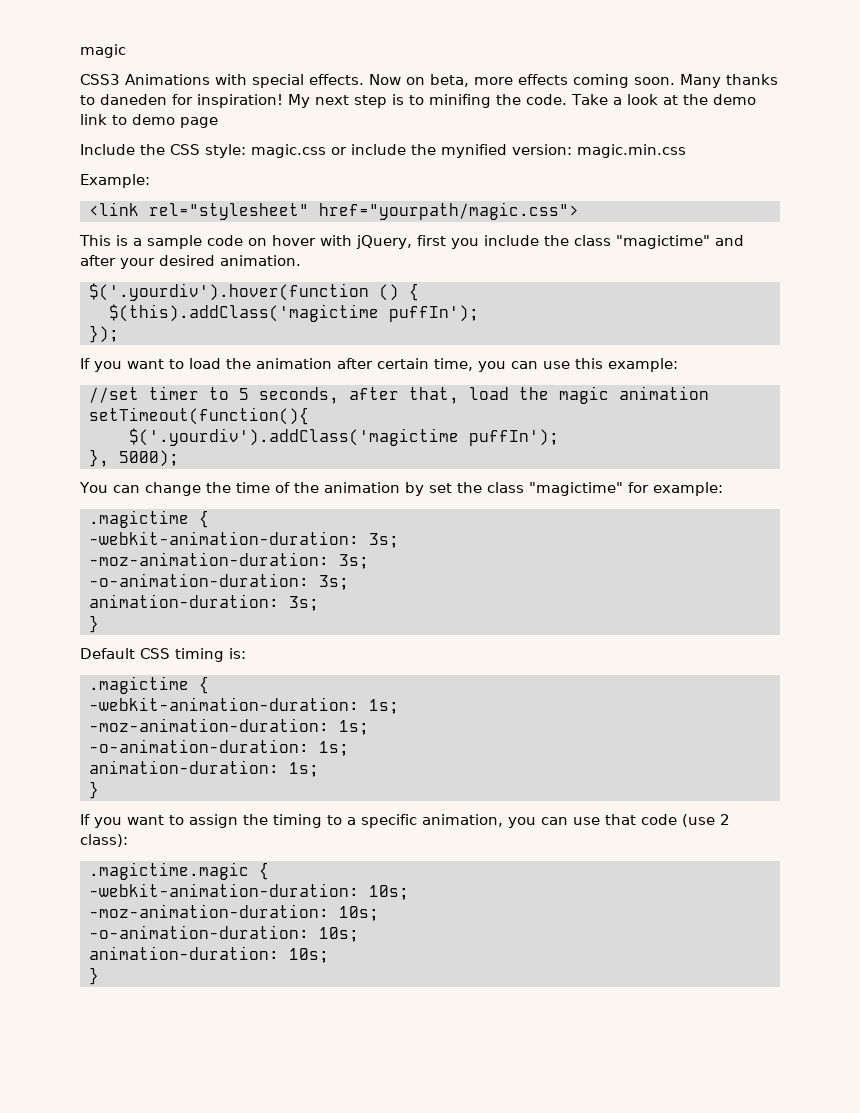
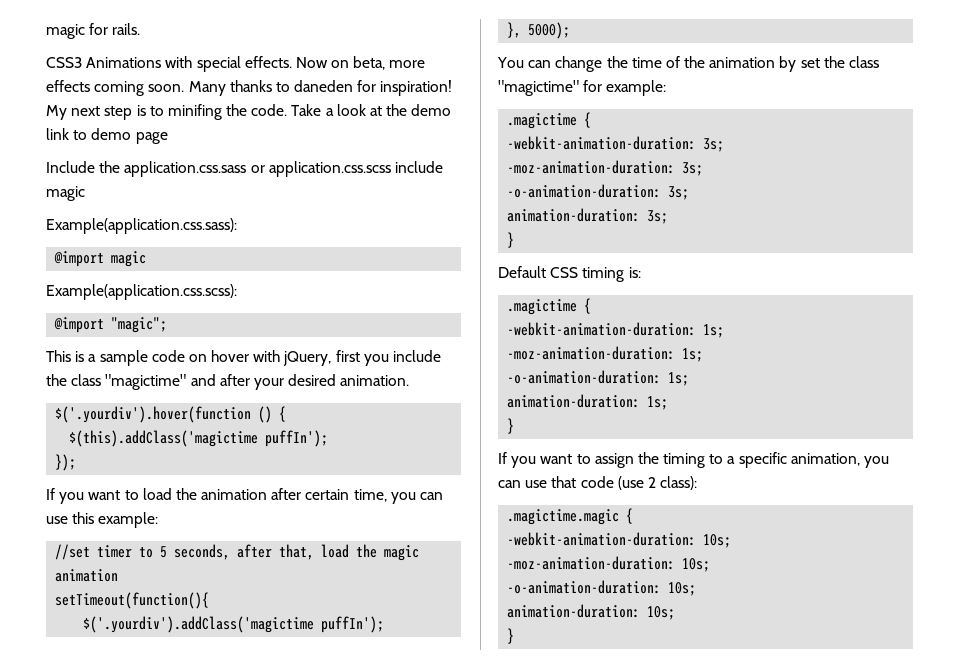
[80,44,126,58] magic -> [46,23,141,39] magic for rails.
[170,144,686,158] [80,174,150,188] [89,202,579,220] CSS style: magic.css or include the mynified version: magic.min.css // Example: // <link rel="stylesheet" href="yourpath/magic.css"> -> [124,161,443,177] [46,186,85,201] [46,218,237,234] [54,251,147,267] [46,284,237,300] [54,317,168,333] application.css.sass or application.css.scss include magic // Example(application.css.sass): // @import magic // Example(application.css.scss): // @import "magic";

